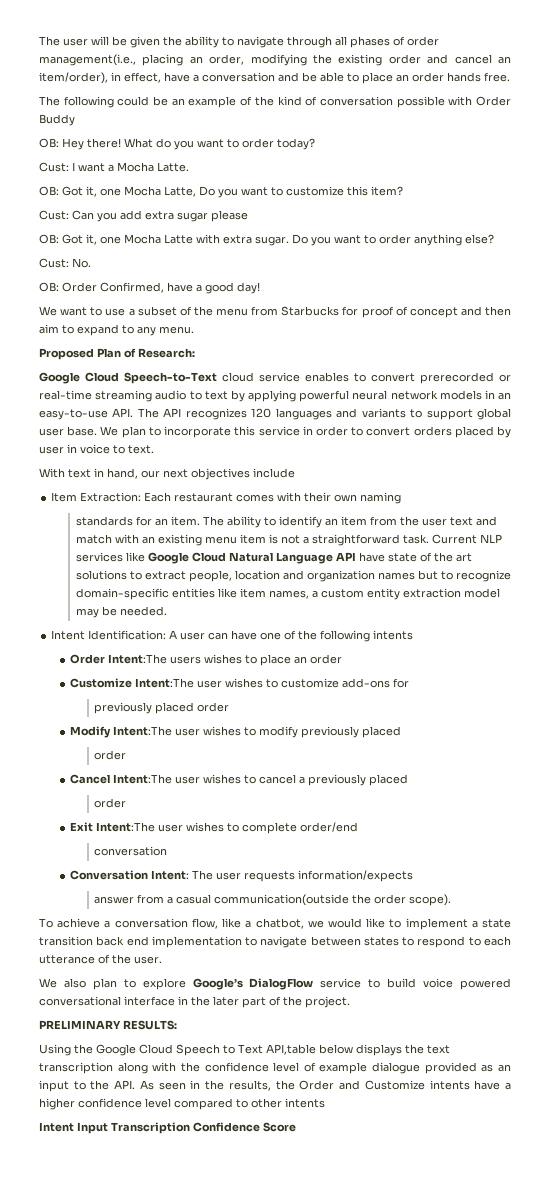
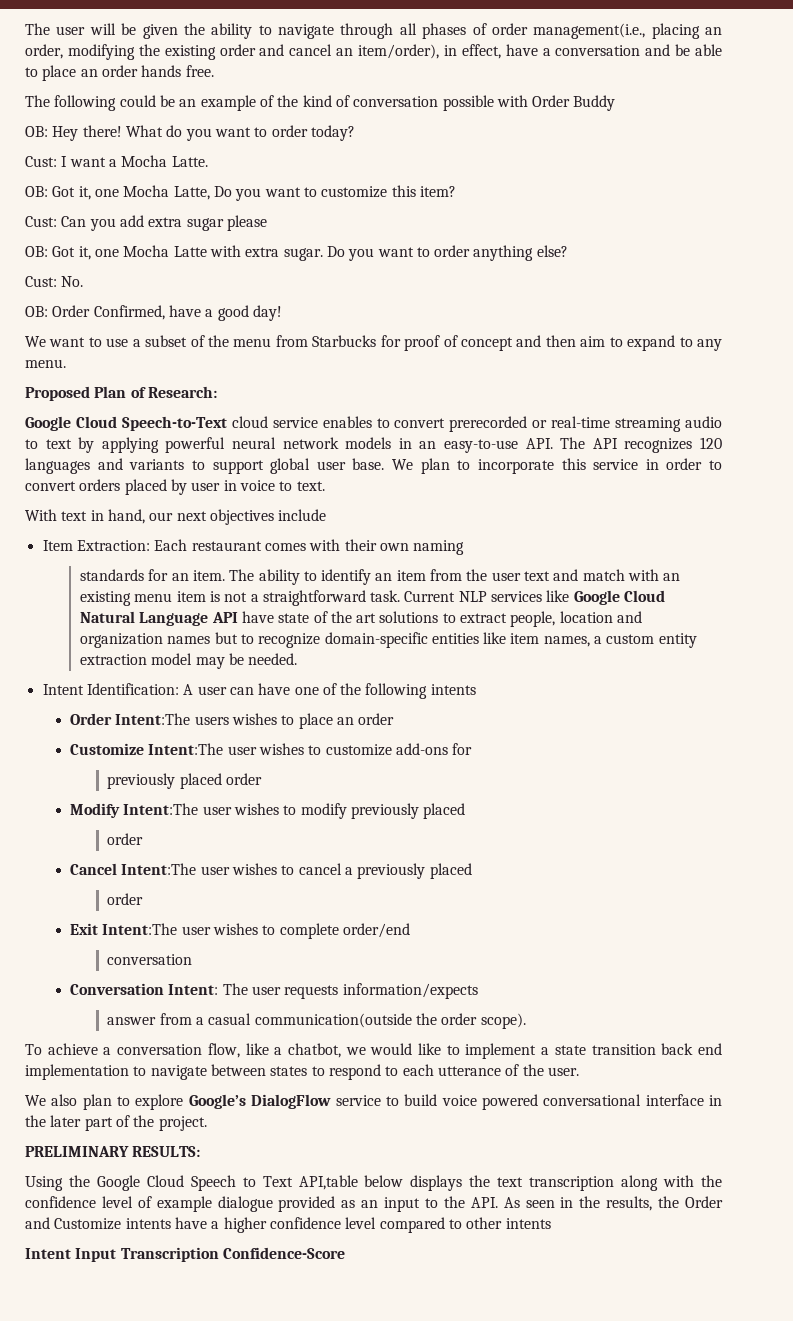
[193,1122,296,1132] Confidence Score -> [222,1247,345,1259] Confidence-Score

